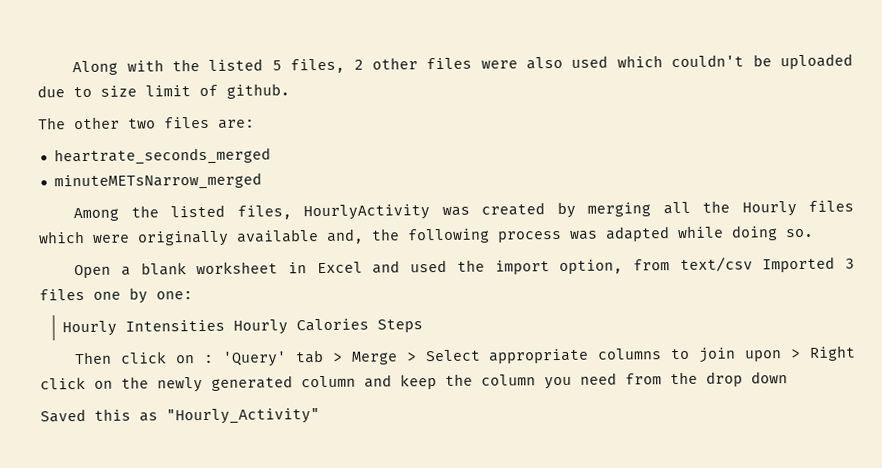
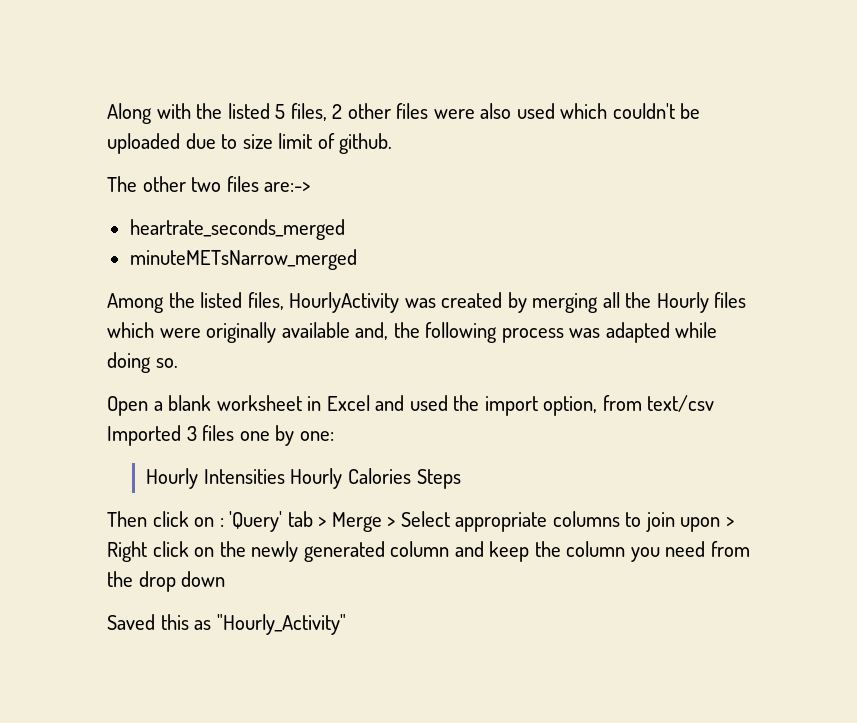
[218,119,255,129] are: -> [264,182,311,192] are:->

